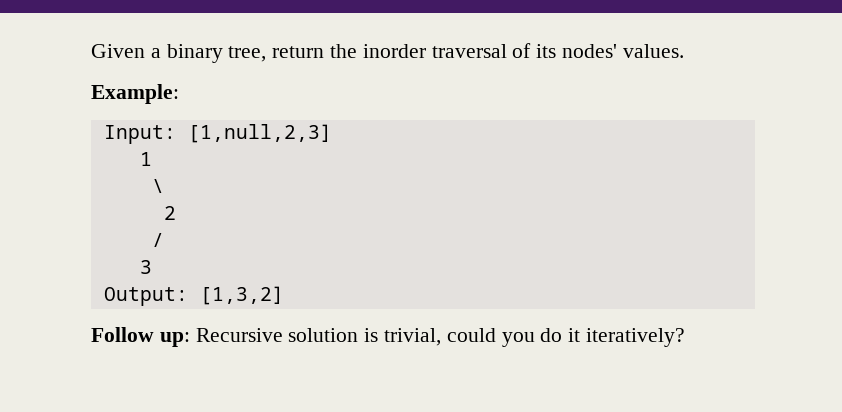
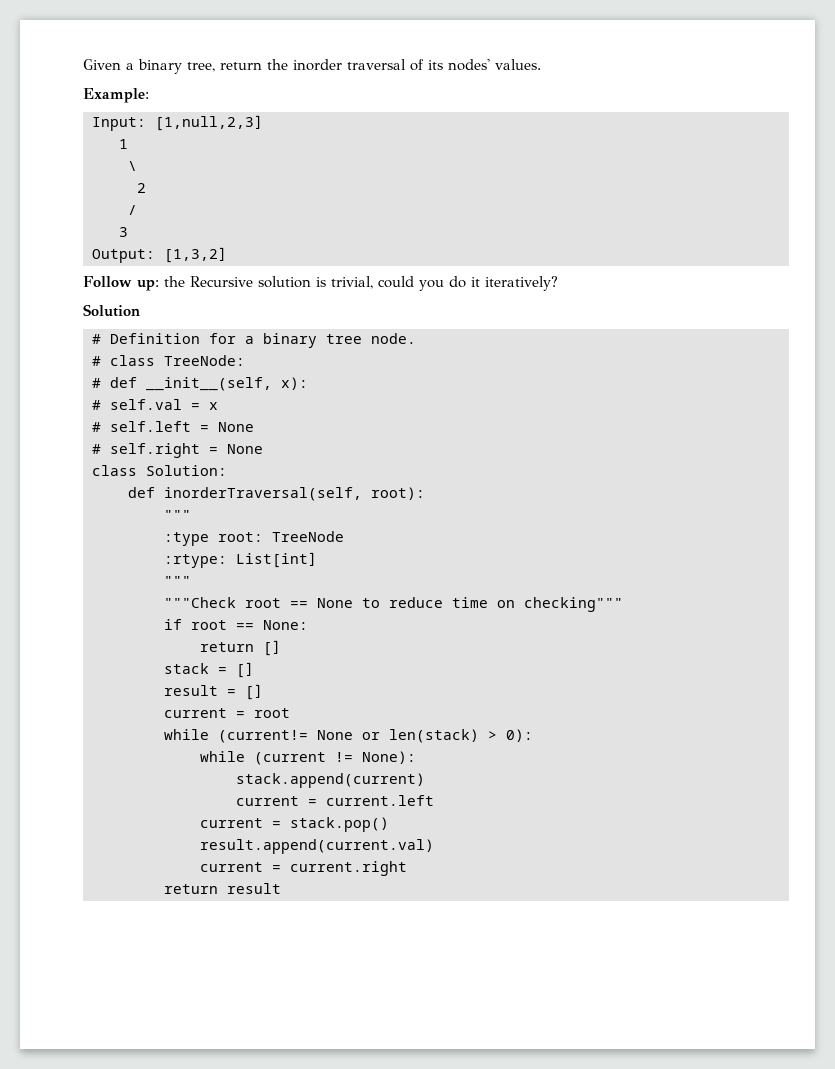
(190, 339) none -> [164,276,185,287] the
(686, 337) none -> [83,304,140,317] [92,333,416,348] [92,355,245,366] [92,377,308,391] [92,399,218,410] [92,421,254,432] [92,443,263,458] [92,465,227,476] [128,487,425,501] [164,510,191,520] [164,531,344,546] [164,552,317,568] [164,576,191,586] [164,597,623,612] [164,619,308,630] [200,640,281,656] [164,662,254,678] [164,684,263,700] [164,708,290,718] [164,729,533,743] [200,751,416,765] [236,773,425,788] [236,795,434,806] [200,817,389,832] [200,839,434,854] [200,861,407,876] [164,883,281,894] // Solution // # Definition for a binary tree node. // # class TreeNode: // # def __init__(self, x): // # self.val = x // # self.left = None // # self.right = None // class Solution: // def inorderTraversal(self, root): // """ // :type root: TreeNode // :rtype: List[int] // """ // """Check root == None to reduce time on checking""" // if root == None: // return [] // stack = [] // result = [] // current = root // while (current!= None or len(stack) > 0): // while (current != None): // stack.append(current) // current = current.left // current = stack.pop() // result.append(current.val) // current = current.right // return result

